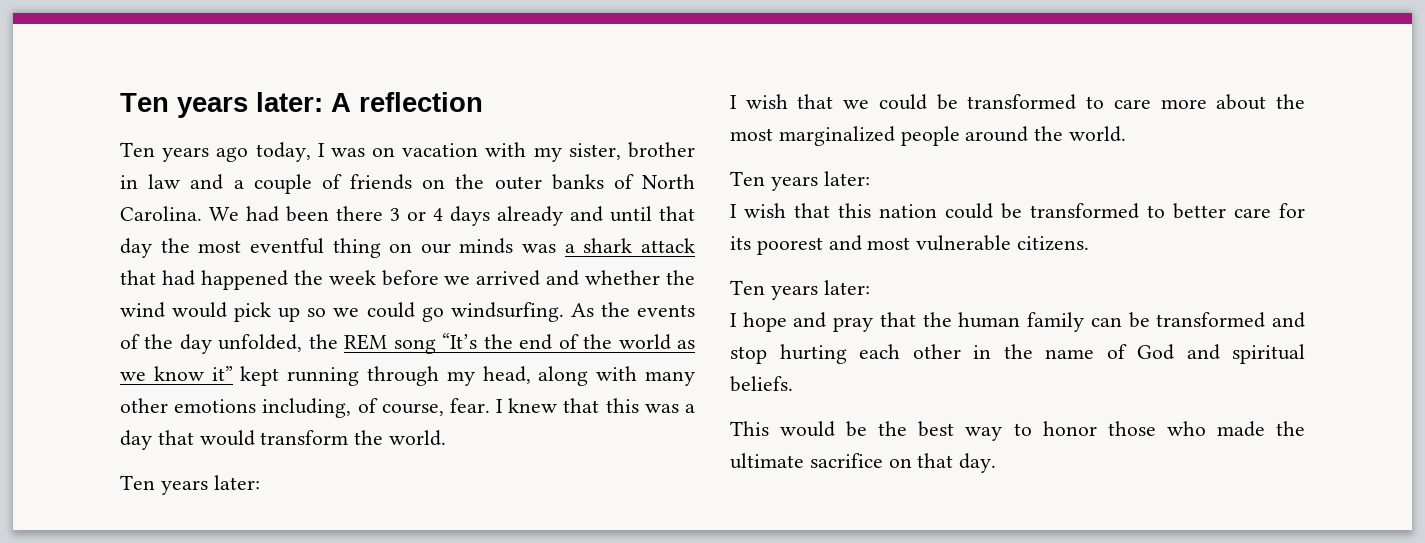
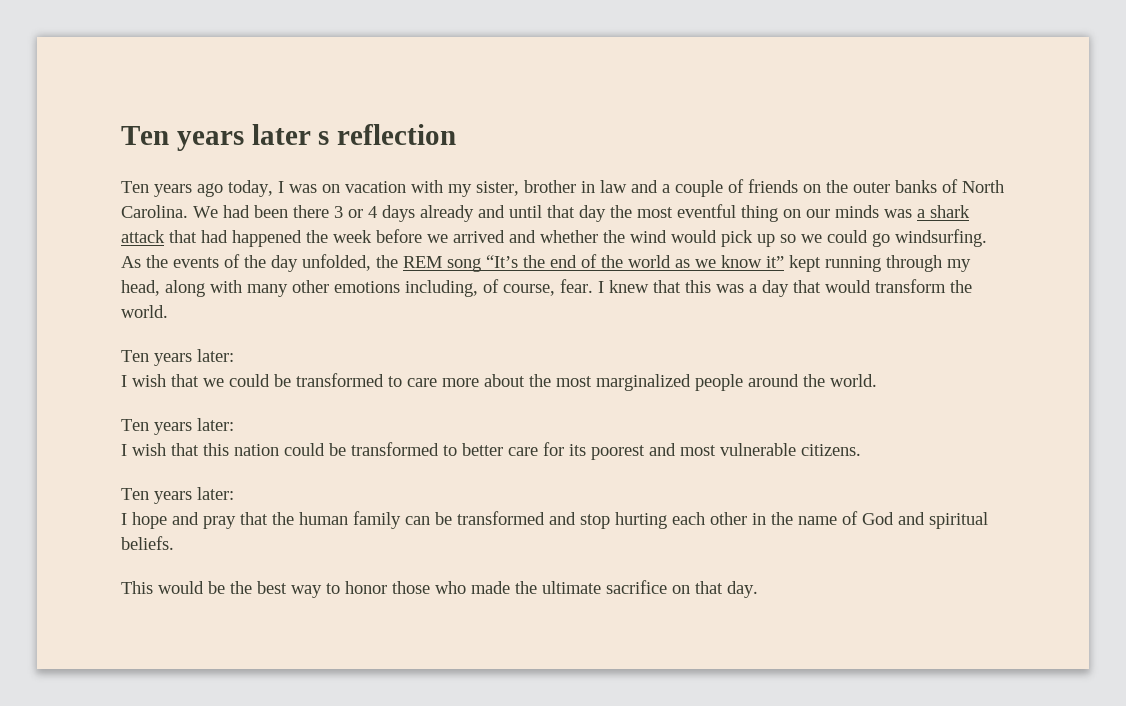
[120,92,351,118] Ten years later: A -> [121,124,330,151] Ten years later s

